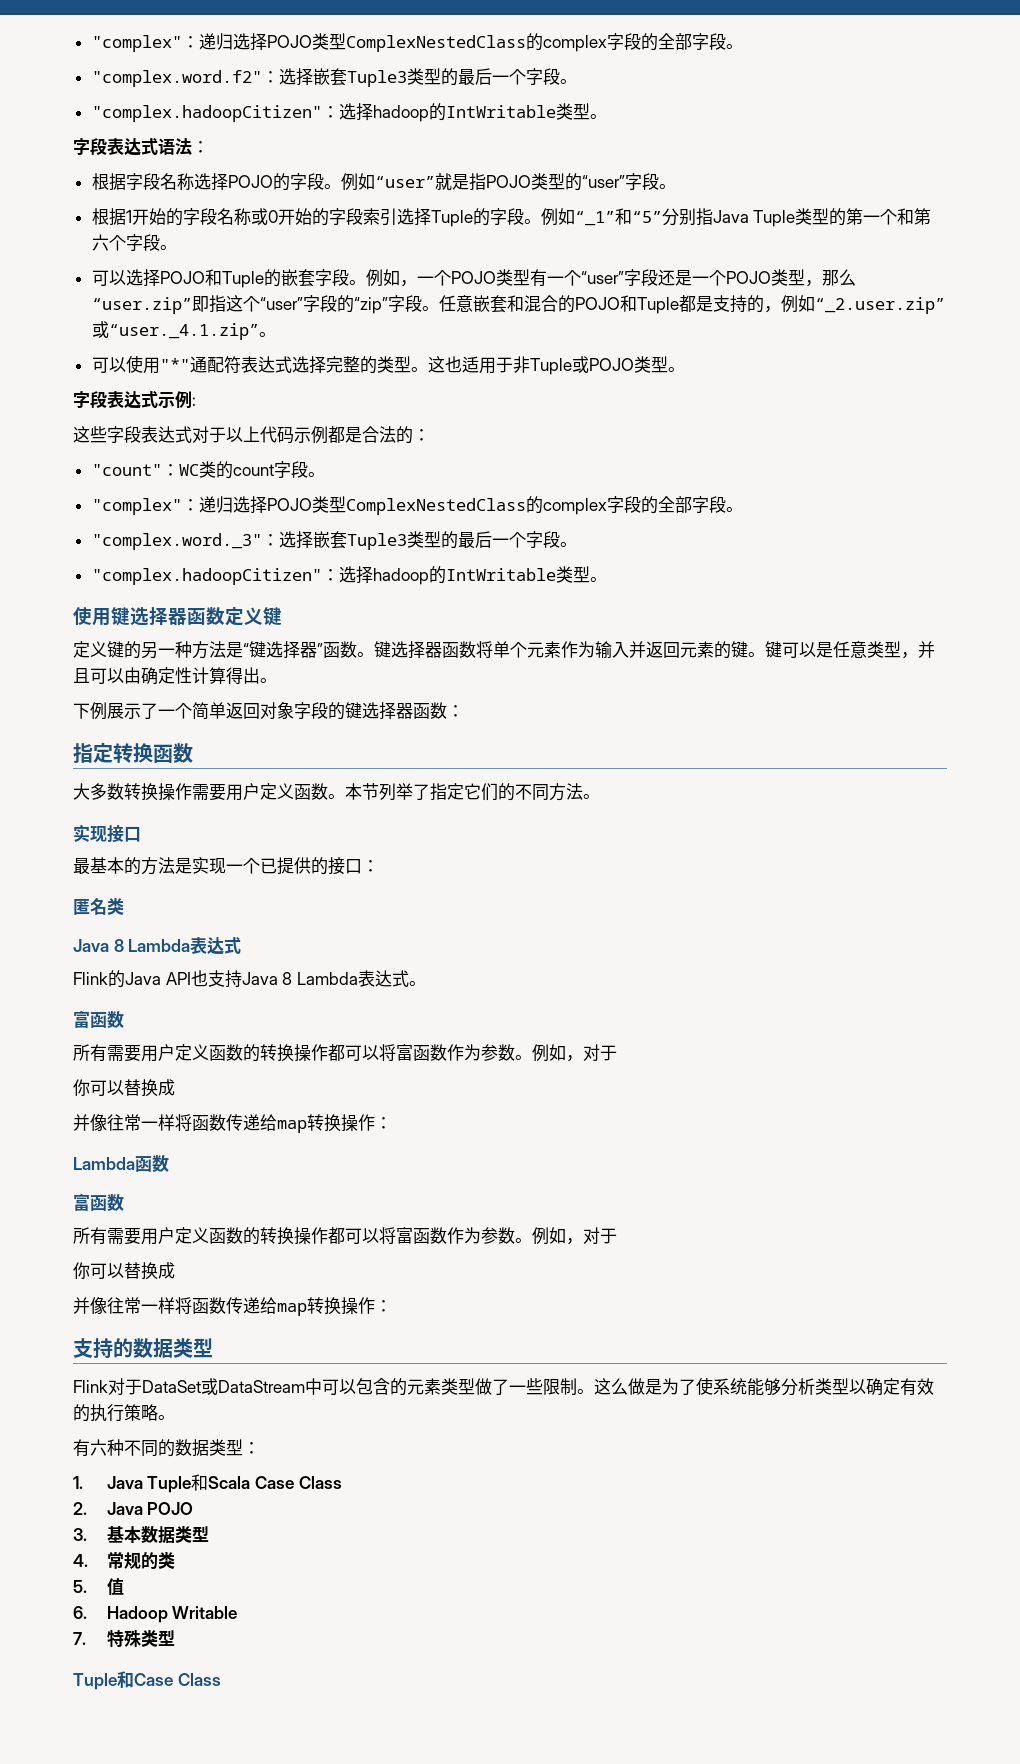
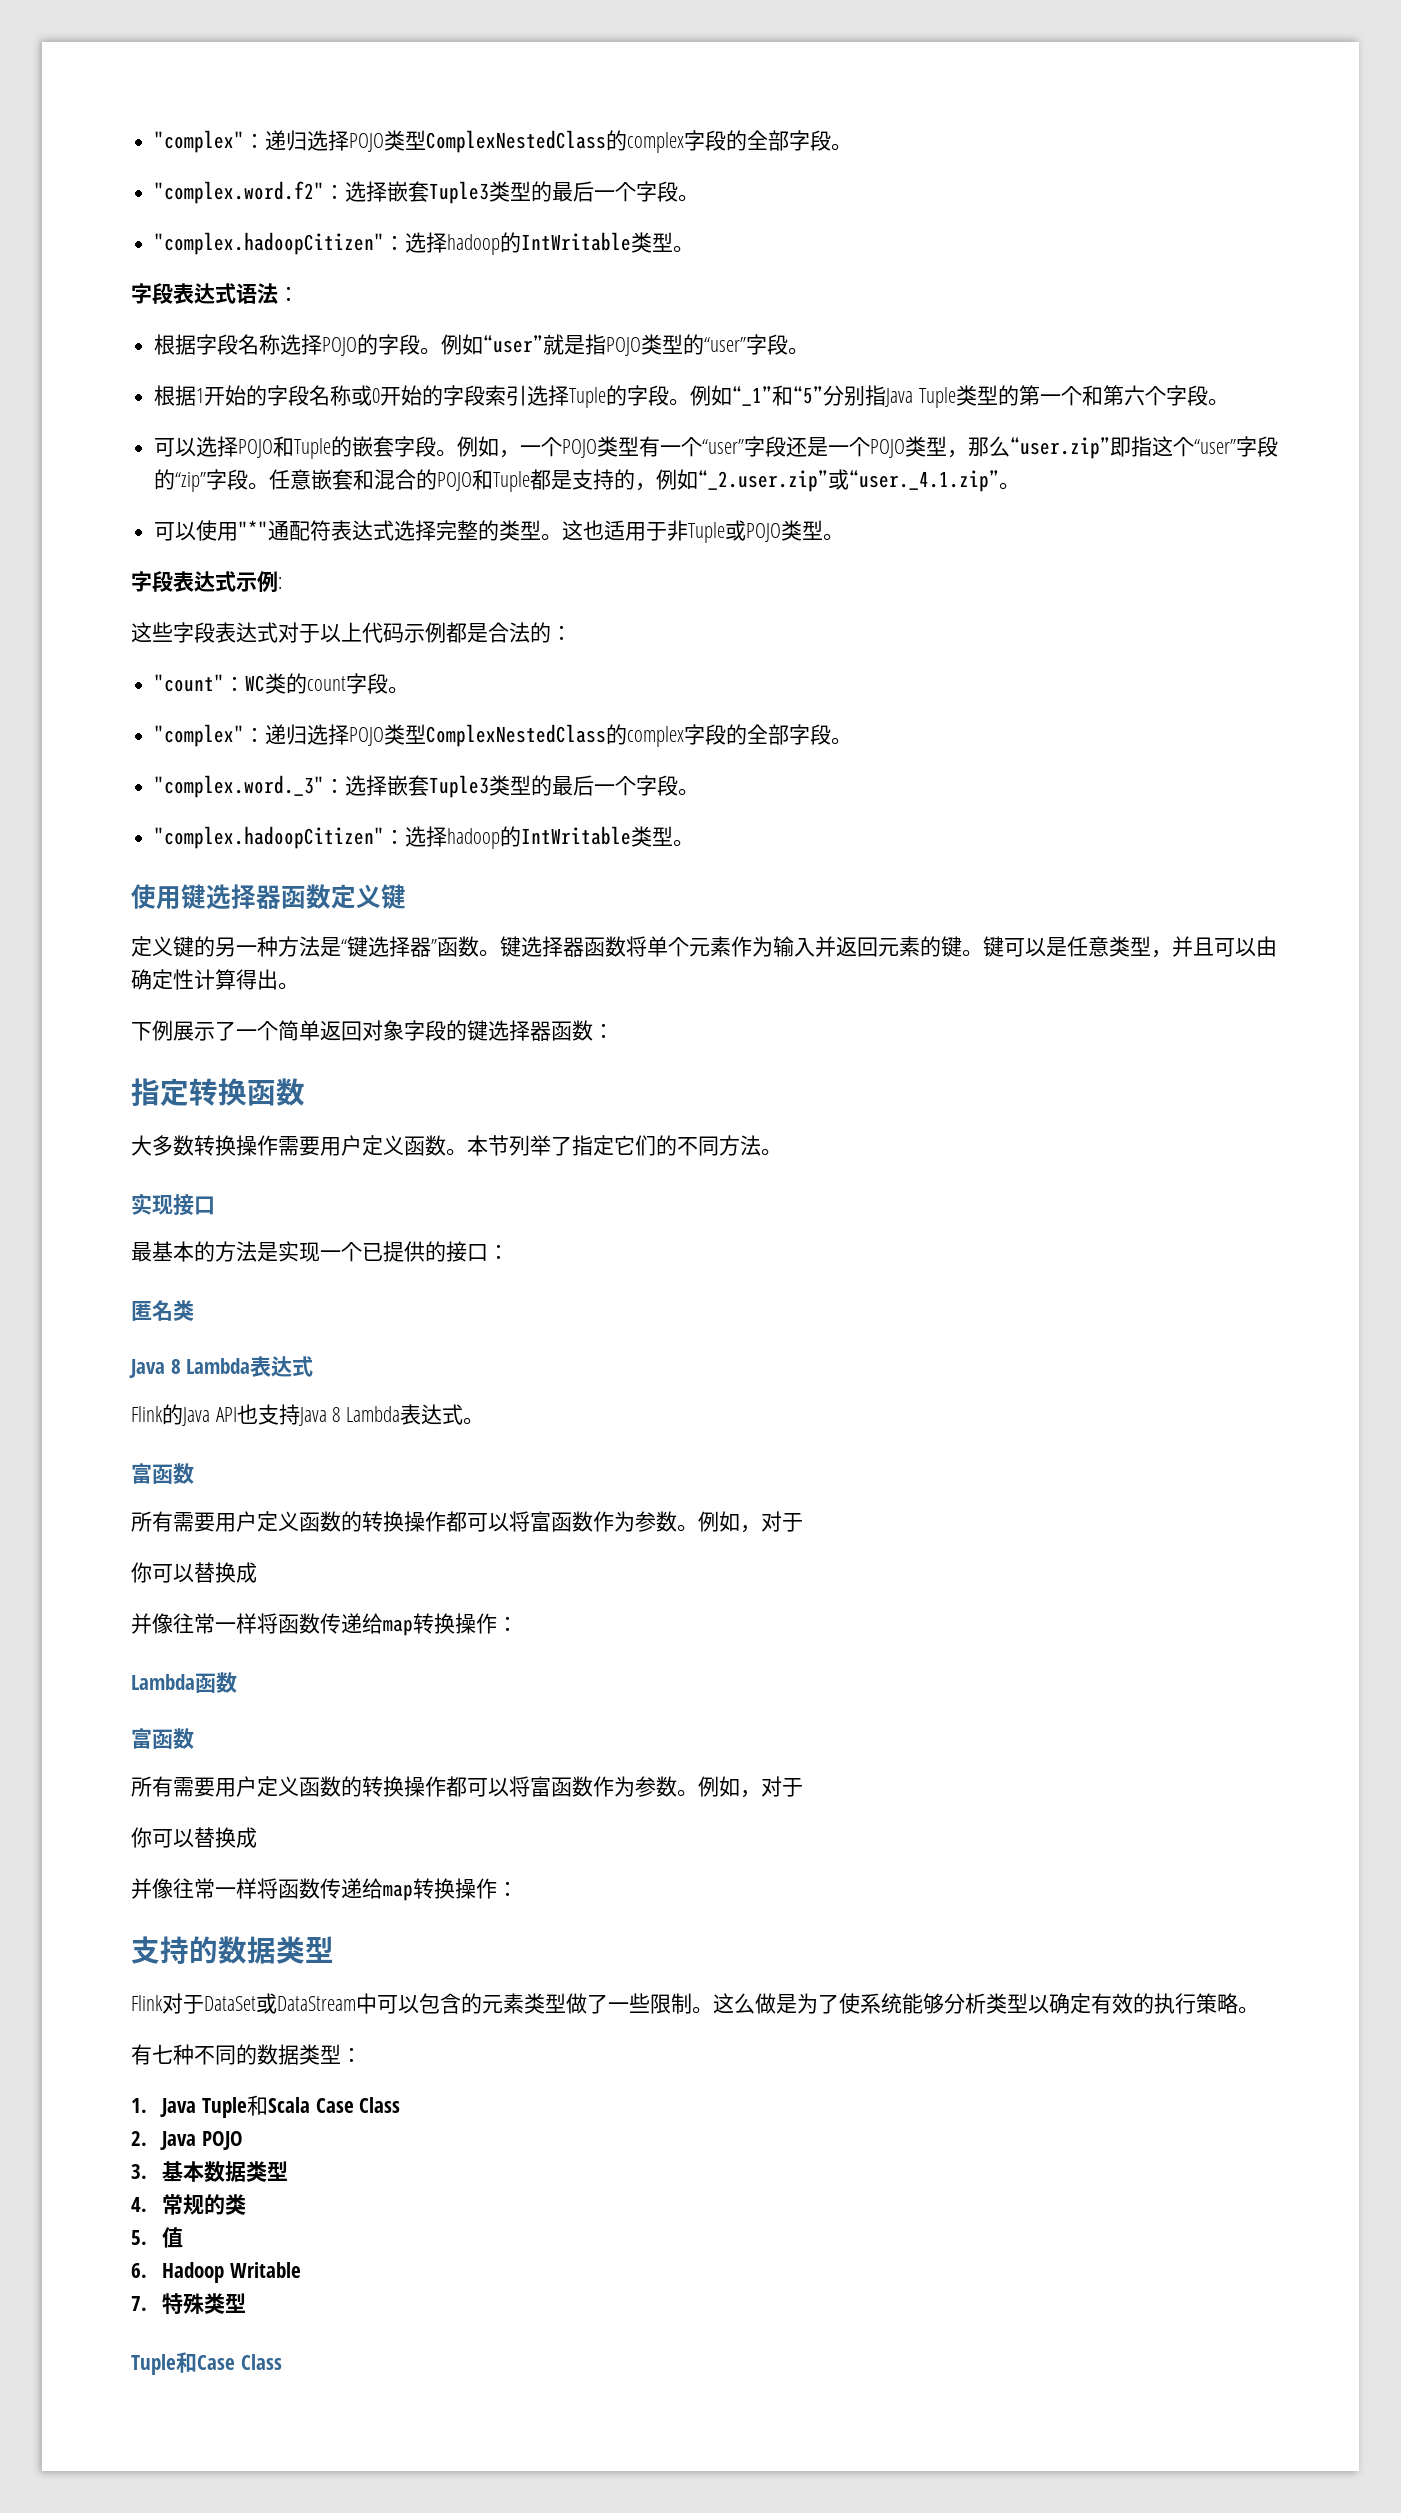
[90,1439,107,1456] 六 -> [152,2044,173,2064] 七

